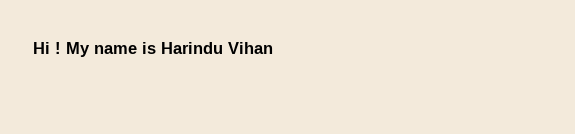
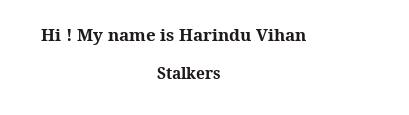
(273, 48) none -> [157,67,221,79] // Stalkers

